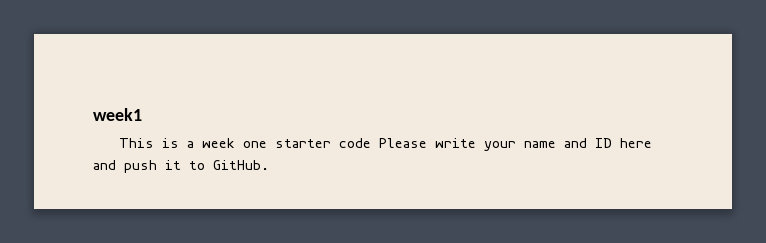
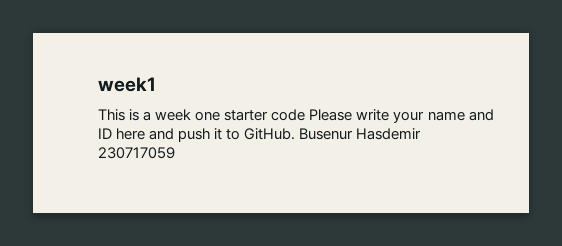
(269, 165) none -> [299,128,422,140] [98,147,175,159] Busenur Hasdemir 230717059

